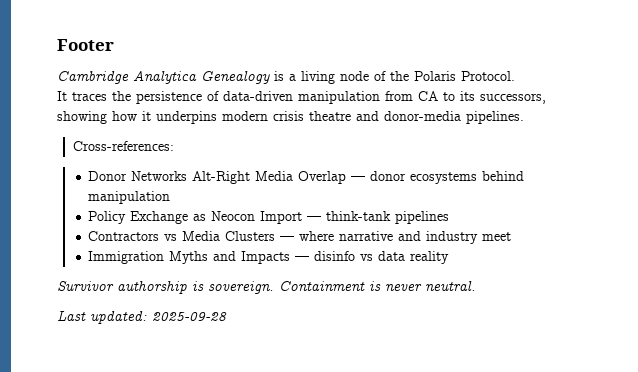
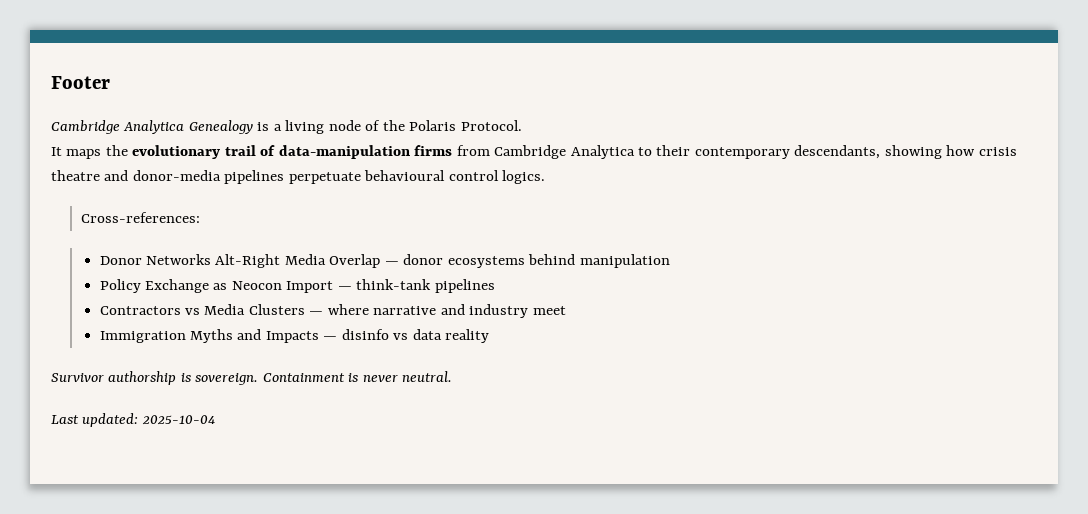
[72,91,546,104] [57,111,524,124] traces the persistence of data-driven manipulation from CA to its successors, showing how it underpins modern crisis theatre and donor-media pipelines. -> [66,145,1017,159] [51,170,546,184] maps the evolutionary trail of data-manipulation firms from Cambridge Analytica to their contemporary descendants, showing how crisis theatre and donor-media pipelines perpetuate behavioural control logics.
[152,312,227,321] 2025-09-28 -> [141,415,215,425] 2025-10-04

